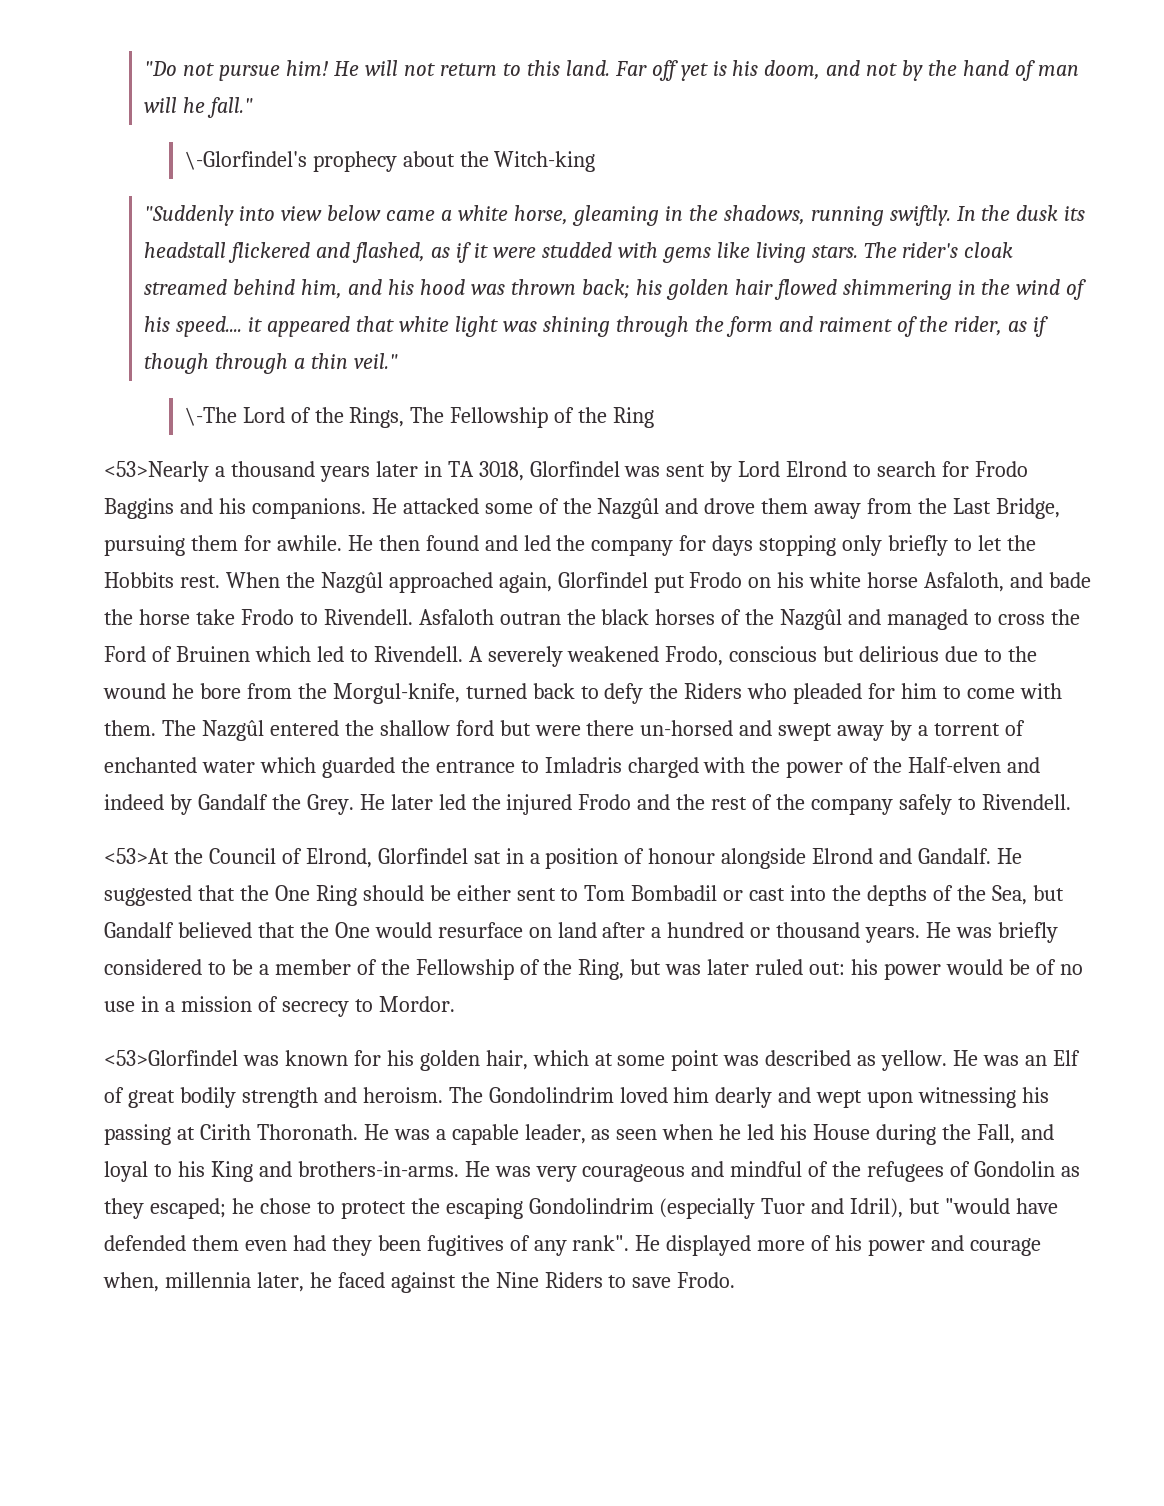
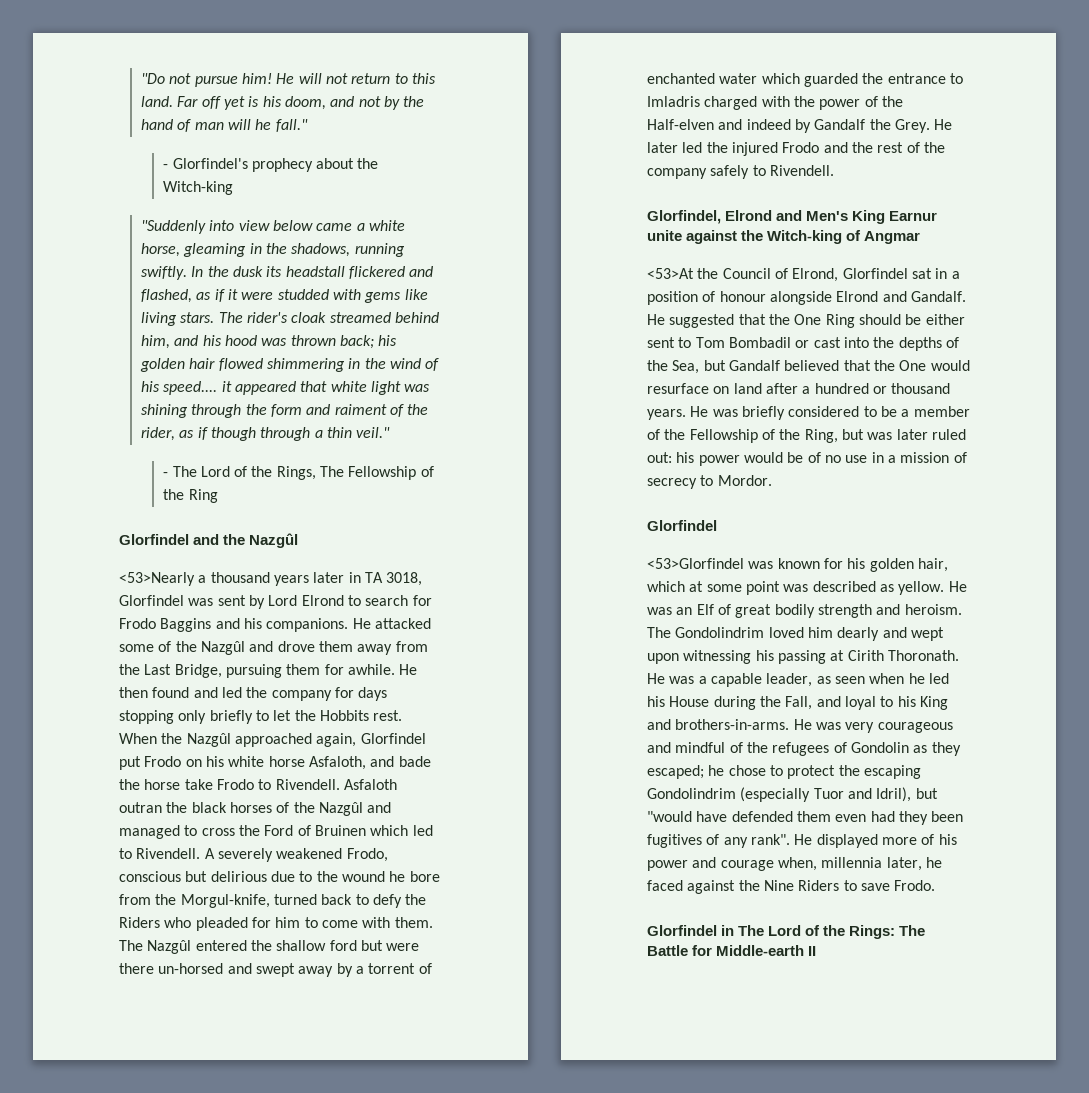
[184,151,307,170] \-Glorfindel's -> [163,158,248,169] - Glorfindel's
[184,407,237,426] \-The -> [163,466,197,477] - The
(655, 417) none -> [119,533,299,548] // Glorfindel and the Nazgûl
(1071, 802) none -> [647,210,938,224] [647,230,921,244] // Glorfindel, Elrond and Men's King Earnur unite against the Witch-king of Angmar
(455, 1004) none -> [647,520,717,531] // Glorfindel
(736, 1280) none -> [647,925,926,939] [647,945,817,956] // Glorfindel in The Lord of the Rings: The Battle for Middle-earth II

